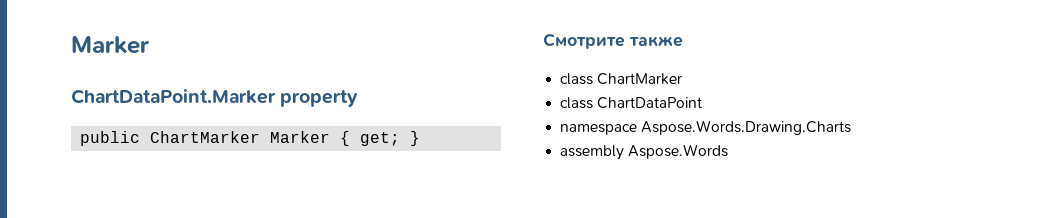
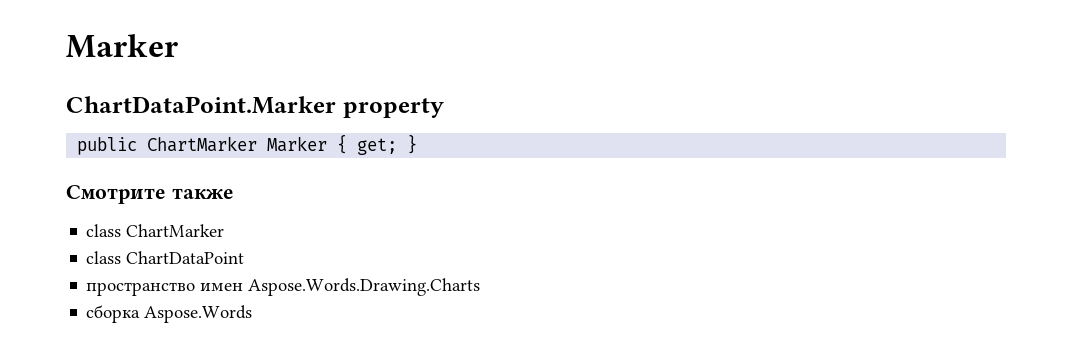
[560,124,638,135] namespace -> [86,282,244,296] пространство имен
[560,145,625,160] assembly -> [86,305,141,323] сборка

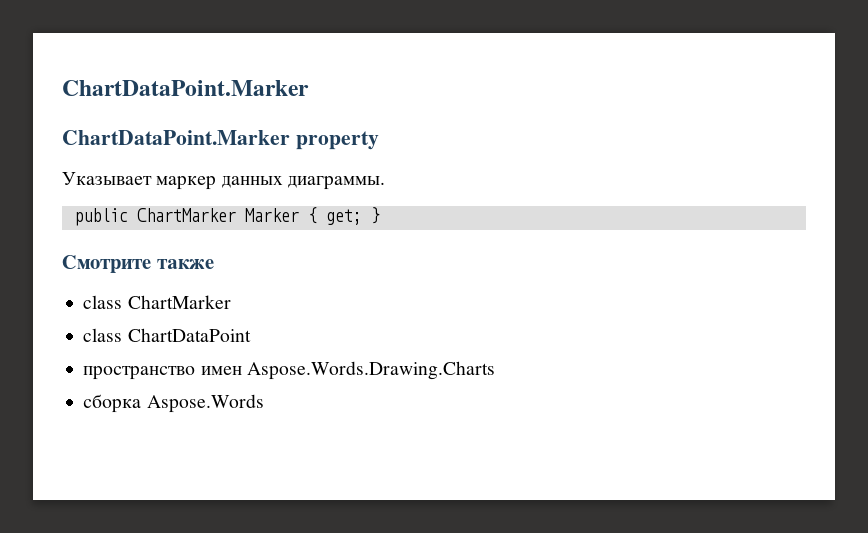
[66,34,178,58] Marker -> [62,80,309,96] ChartDataPoint.Marker
(444, 108) none -> [62,172,385,190] // Указывает маркер данных диаграммы.

